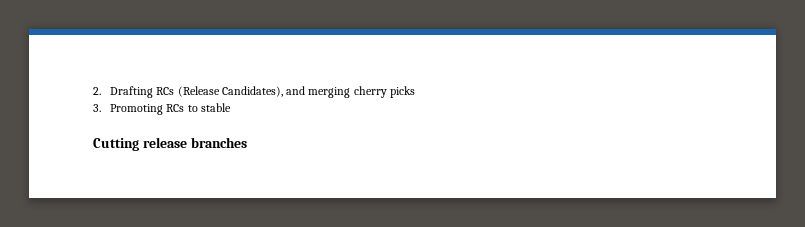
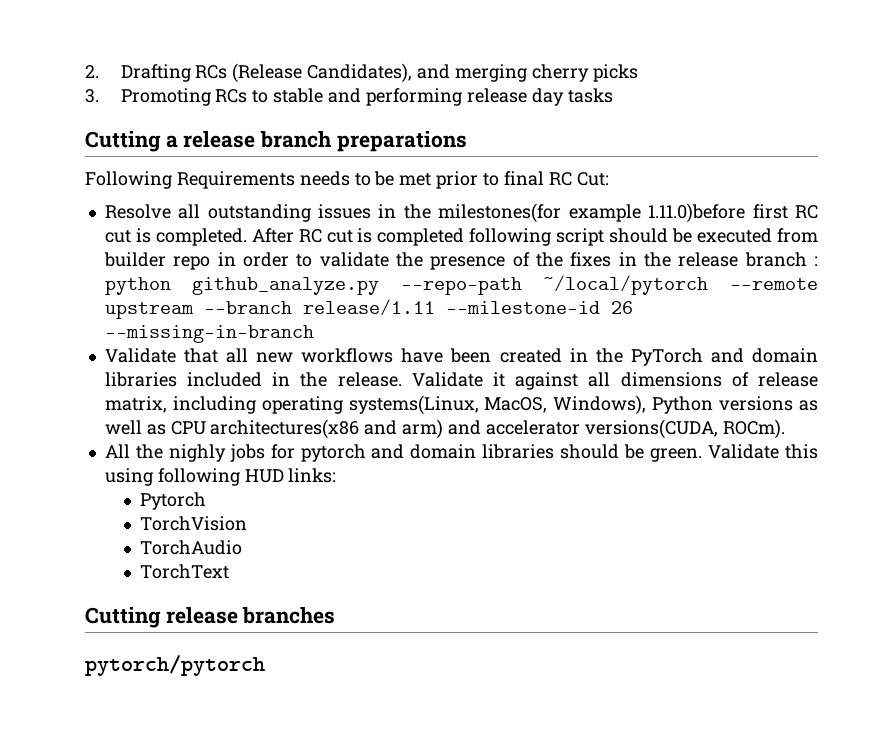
(231, 107) none -> [328,88,613,106] [85,131,467,152] [85,171,609,189] [104,203,818,223] [104,228,818,246] [103,252,819,270] [104,275,818,295] [104,299,633,319] [104,325,314,343] [104,348,819,366] [104,372,818,390] [104,395,819,415] [104,419,785,439] [104,444,818,462] [104,468,337,486] [140,492,207,510] [140,516,248,531] [140,540,243,555] [140,564,230,579] and performing release day tasks // Cutting a release branch preparations // Following Requirements needs to be met prior to final RC Cut: // Resolve all outstanding issues in the milestones(for example 1.11.0)before first RC cut is completed. After RC cut is completed following script should be executed from builder repo in order to validate the presence of the fixes in the release branch : python github_analyze.py --repo-path ~/local/pytorch --remote upstream --branch release/1.11 --milestone-id 26 --missing-in-branch // Validate that all new workflows have been created in the PyTorch and domain libraries included in the release. Validate it against all dimensions of release matrix, including operating systems(Linux, MacOS, Windows), Python versions as well as CPU architectures(x86 and arm) and accelerator versions(CUDA, ROCm). // All the nighly jobs for pytorch and domain libraries should be green. Validate this using following HUD links: // Pytorch // TorchVision // TorchAudio // TorchText
(247, 142) none -> [85,655,265,676] // pytorch/pytorch

